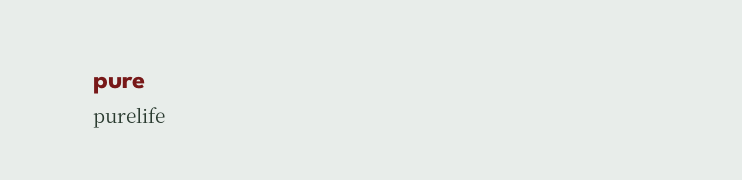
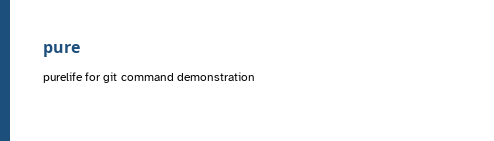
(165, 117) none -> [85,72,255,83] for git command demonstration

